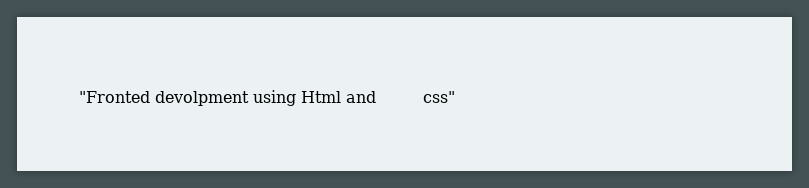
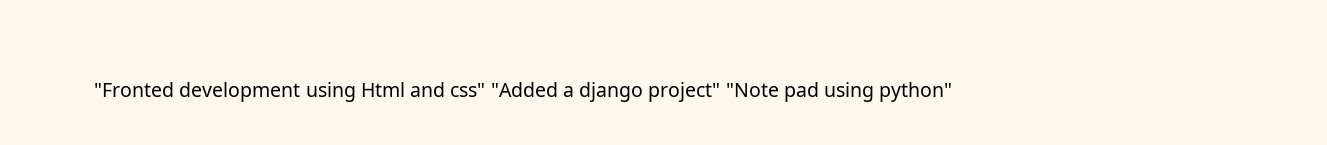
[155,91,249,106] devolpment -> [179,82,301,102] development
(455, 97) none -> [490,82,953,102] "Added a django project" "Note pad using python"

